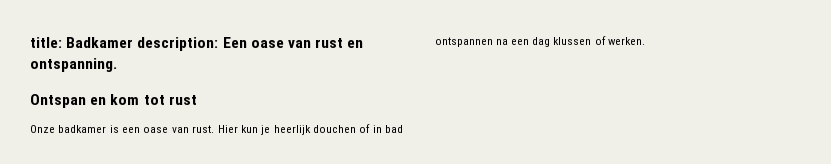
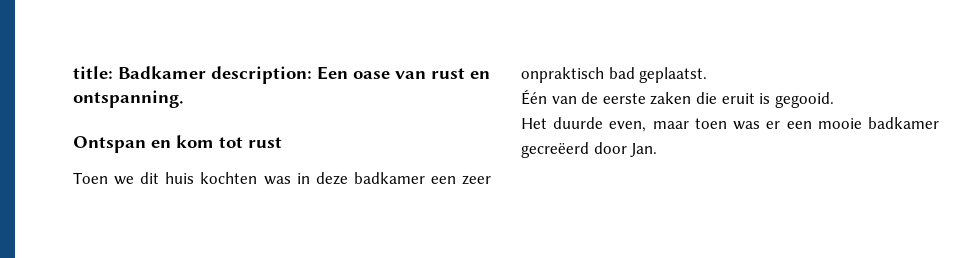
[30,124,403,135] [435,36,645,47] Onze badkamer is een oase van rust. Hier kun je heerlijk douchen of in bad ontspannen na een dag klussen of werken. -> [73,172,491,185] [521,67,708,83] [521,89,834,108] [521,117,939,132] [521,142,658,158] Toen we dit huis kochten was in deze badkamer een zeer onpraktisch bad geplaatst. // Één van de eerste zaken die eruit is gegooid. // Het duurde even, maar toen was er een mooie badkamer gecreëerd door Jan.

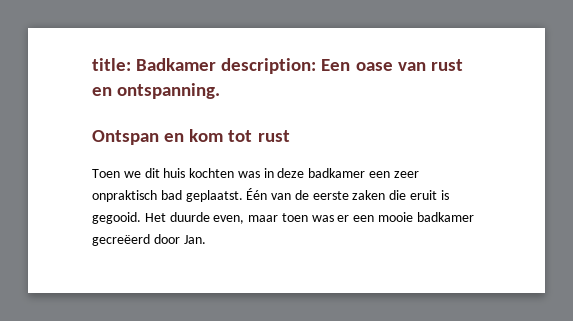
(708, 75) // -> (243, 196) none
(834, 100) // -> (141, 218) none

